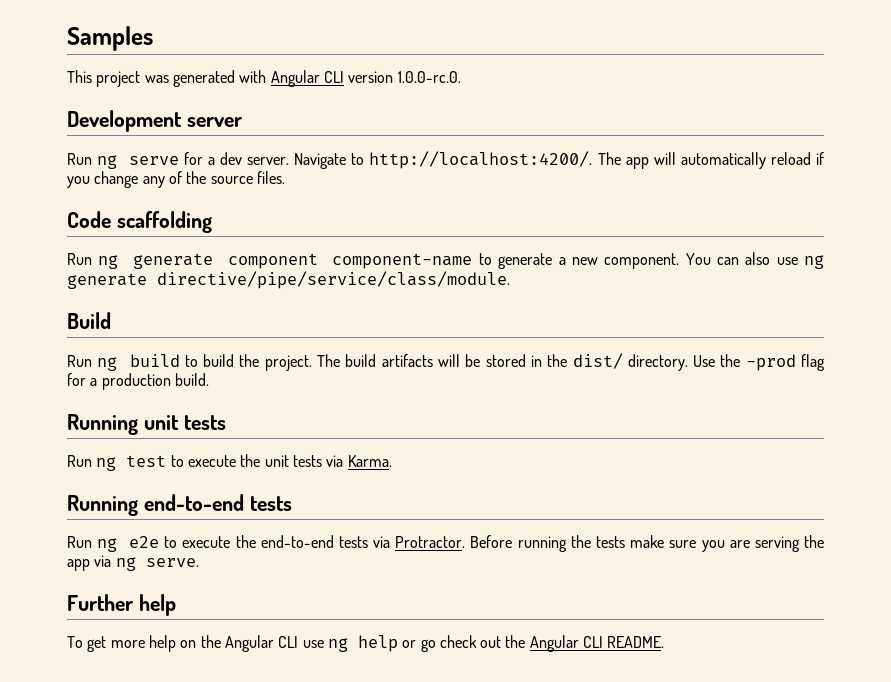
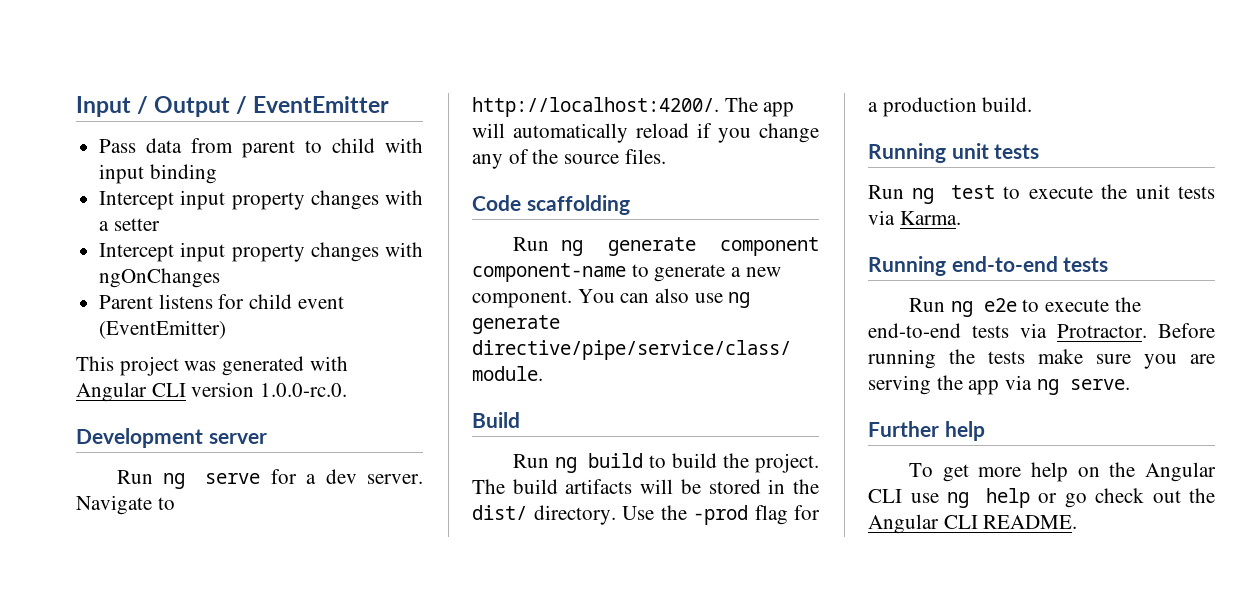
[67,26,153,51] Samples -> [76,96,390,117] [99,138,423,158] [99,164,217,184] [99,190,423,210] [99,218,160,231] [99,242,423,262] [99,268,221,288] [99,294,344,309] [99,320,227,339] Input / Output / EventEmitter // Pass data from parent to child with input binding // Intercept input property changes with a setter // Intercept input property changes with ngOnChanges // Parent listens for child event (EventEmitter)

